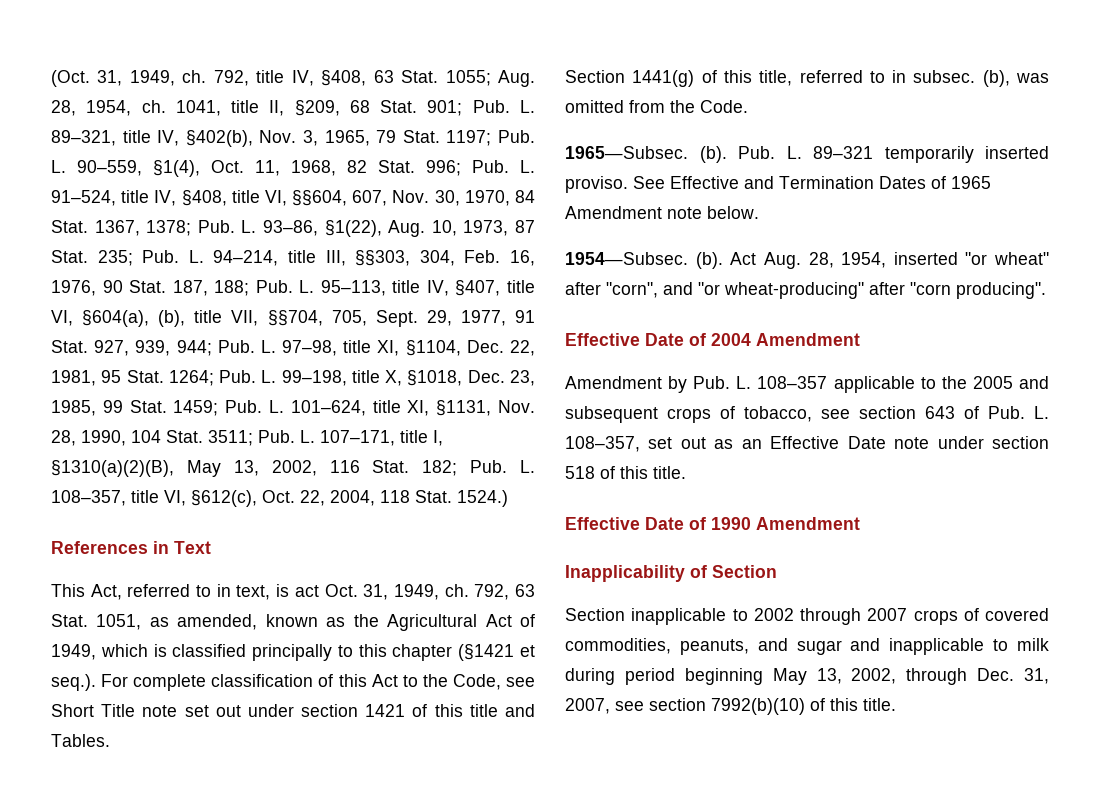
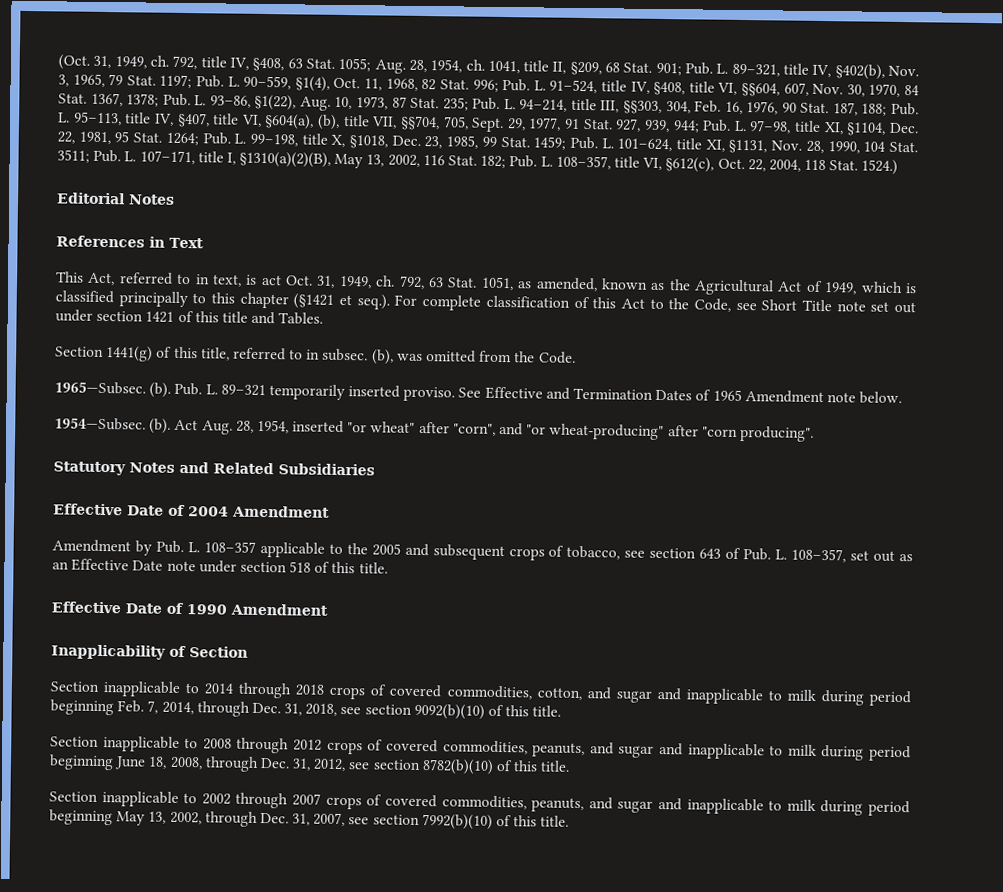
(508, 498) none -> [57,192,175,205] // Editorial Notes
(1046, 290) none -> [53,461,375,476] // Statutory Notes and Related Subsidiaries
(777, 571) none -> [50,681,911,707] [50,699,562,720] [50,736,911,762] [49,754,571,775] // Section inapplicable to 2014 through 2018 crops of covered commodities, cotton, and sugar and inapplicable to milk during period beginning Feb. 7, 2014, through Dec. 31, 2018, see section 9092(b)(10) of this title. // Section inapplicable to 2008 through 2012 crops of covered commodities, peanuts, and sugar and inapplicable to milk during period beginning June 18, 2008, through Dec. 31, 2012, see section 8782(b)(10) of this title.

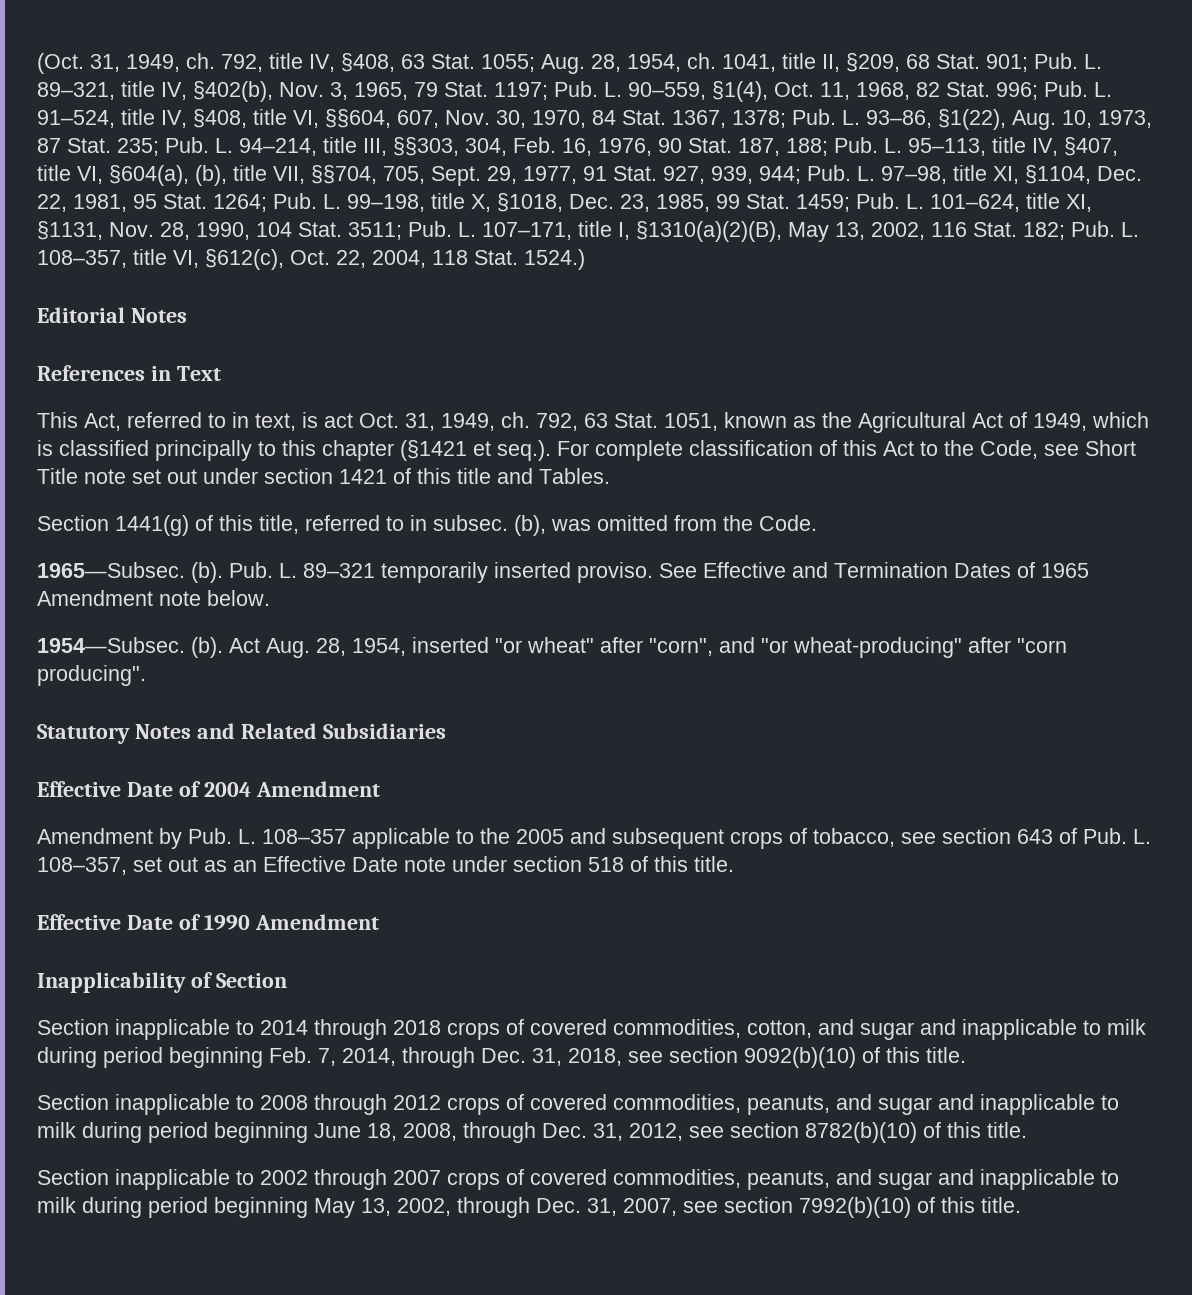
[517,277,598,292] as amended, -> (718, 422) none

